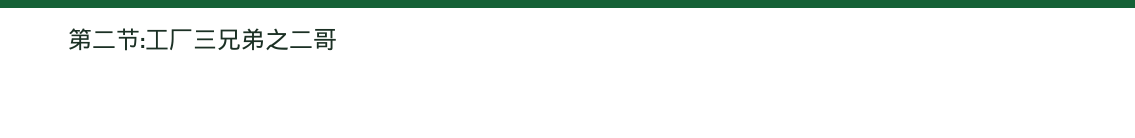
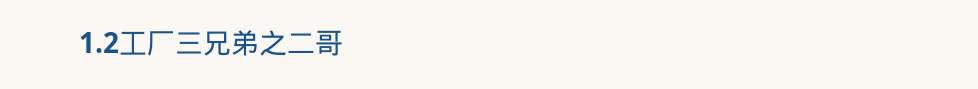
[68,28,145,51] 第二节: -> [79,32,119,53] 1.2

